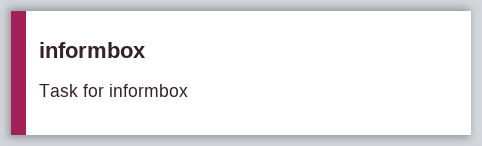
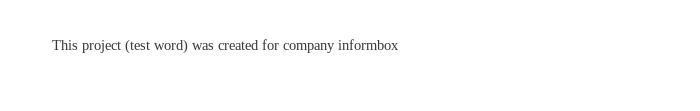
[39,42,146,58] [39,84,104,97] informbox // Task for -> [52,39,335,54] This project (test word) was created for company

